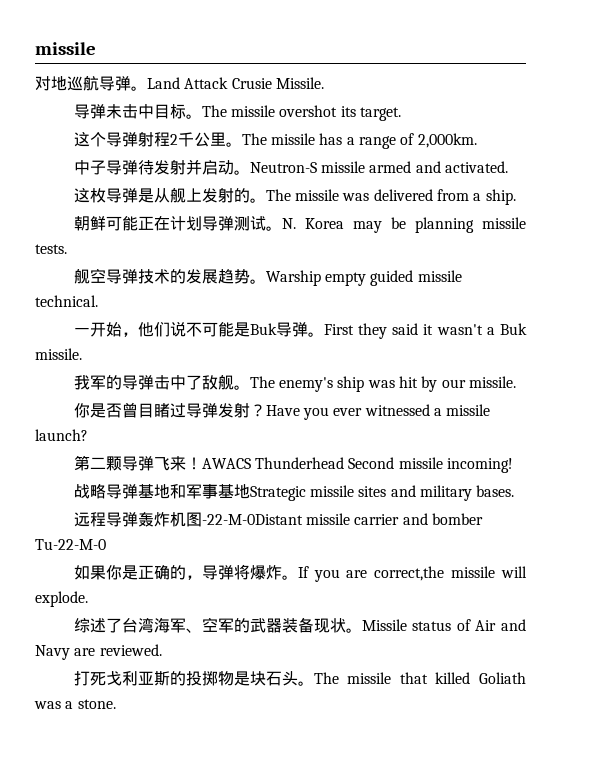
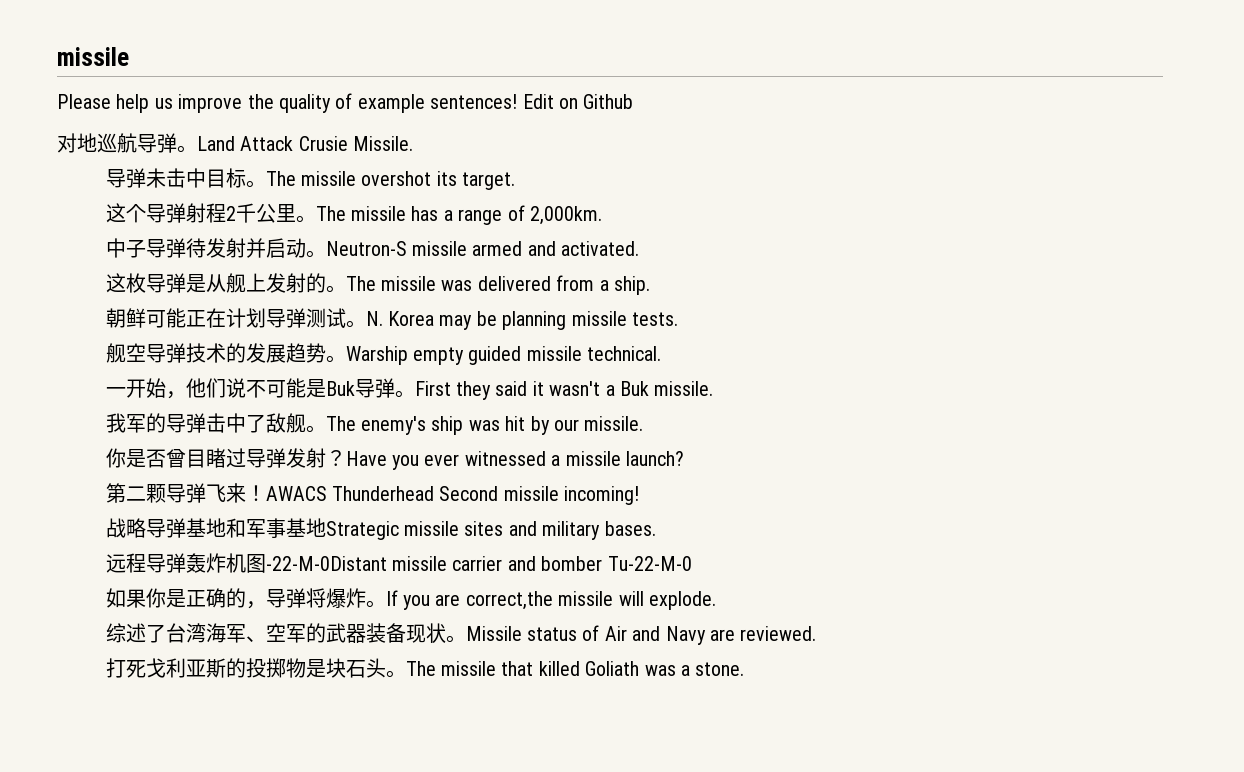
[35,42,96,55] missile -> [57,47,129,66] [57,93,634,113] missile // Please help us improve the quality of example sentences! Edit on Github

